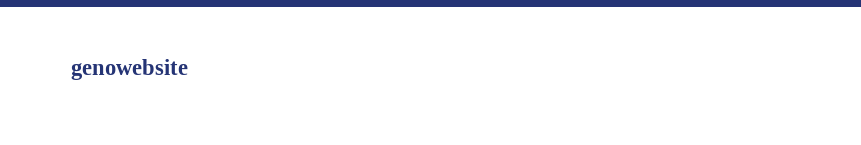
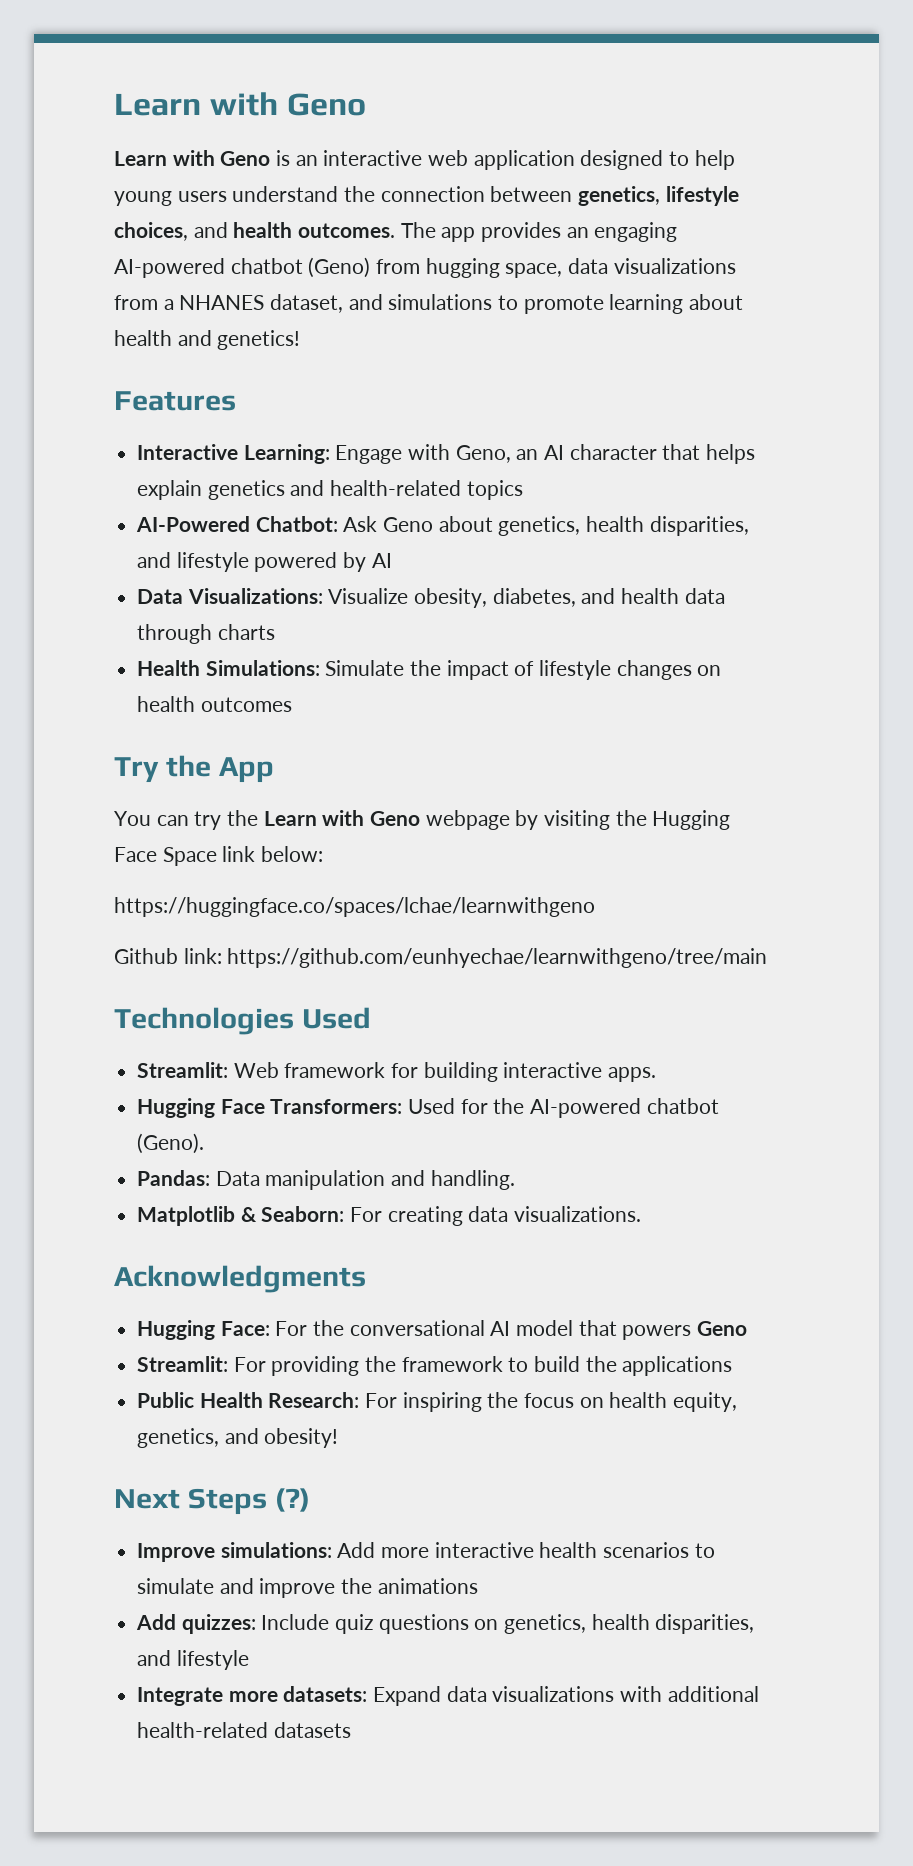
[71,59,188,80] genowebsite -> [114,92,366,116] [114,150,735,170] [114,186,739,206] [114,222,678,242] [114,257,736,278] [114,294,744,314] [114,330,301,350] [114,391,236,411] [137,444,756,464] [137,480,523,500] [136,516,749,536] [137,552,392,572] [137,588,725,608] [137,624,275,644] [137,660,722,680] [137,696,292,712] [114,755,274,783] [114,810,731,830] [114,846,324,866] [114,897,595,917] [114,948,768,968] [114,1007,371,1035] [137,1062,657,1082] [137,1098,719,1118] [137,1133,205,1154] [137,1170,515,1190] [137,1206,642,1226] [114,1265,366,1293] [137,1320,748,1340] [137,1356,733,1376] [137,1392,738,1412] [137,1428,339,1448] [114,1488,310,1515] [137,1542,715,1562] [137,1578,478,1598] [136,1614,755,1634] [137,1650,249,1670] [137,1686,759,1706] [137,1722,351,1738] Learn with Geno // Learn with Geno is an interactive web application designed to help young users understand the connection between genetics, lifestyle choices, and health outcomes. The app provides an engaging AI-powered chatbot (Geno) from hugging space, data visualizations from a NHANES dataset, and simulations to promote learning about health and genetics! // Features // Interactive Learning: Engage with Geno, an AI character that helps explain genetics and health-related topics // AI-Powered Chatbot: Ask Geno about genetics, health disparities, and lifestyle powered by AI // Data Visualizations: Visualize obesity, diabetes, and health data through charts // Health Simulations: Simulate the impact of lifestyle changes on health outcomes // Try the App // You can try the Learn with Geno webpage by visiting the Hugging Face Space link below: // https://huggingface.co/spaces/lchae/learnwithgeno // Github link: https://github.com/eunhyechae/learnwithgeno/tree/main // Technologies Used // Streamlit: Web framework for building interactive apps. // Hugging Face Transformers: Used for the AI-powered chatbot (Geno). // Pandas: Data manipulation and handling. // Matplotlib & Seaborn: For creating data visualizations. // Acknowledgments // Hugging Face: For the conversational AI model that powers Geno // Streamlit: For providing the framework to build the applications // Public Health Research: For inspiring the focus on health equity, genetics, and obesity! // Next Steps (?) // Improve simulations: Add more interactive health scenarios to simulate and improve the animations // Add quizzes: Include quiz questions on genetics, health disparities, and lifestyle // Integrate more datasets: Expand data visualizations with additional health-related datasets

